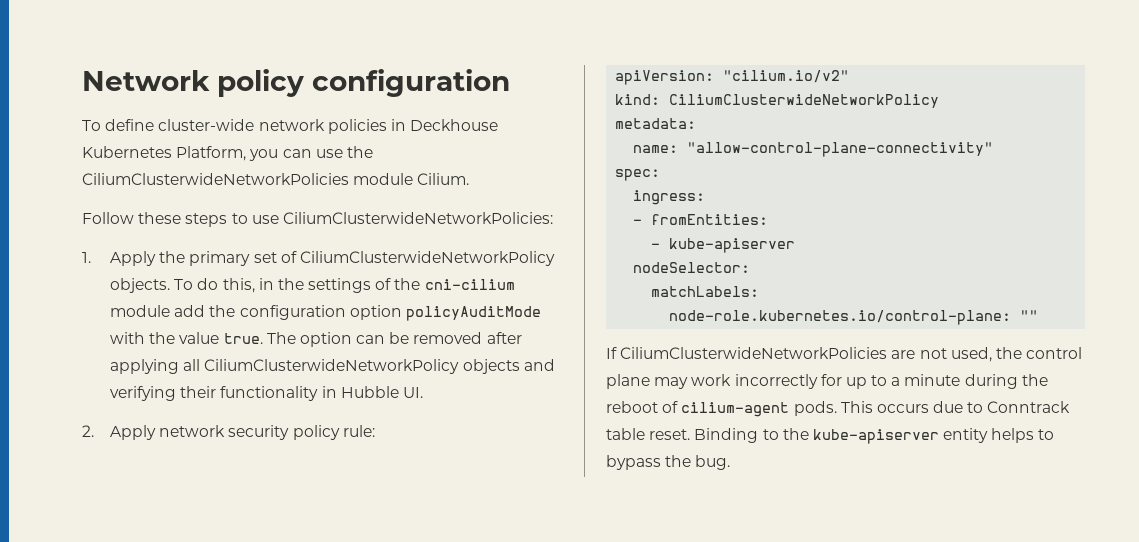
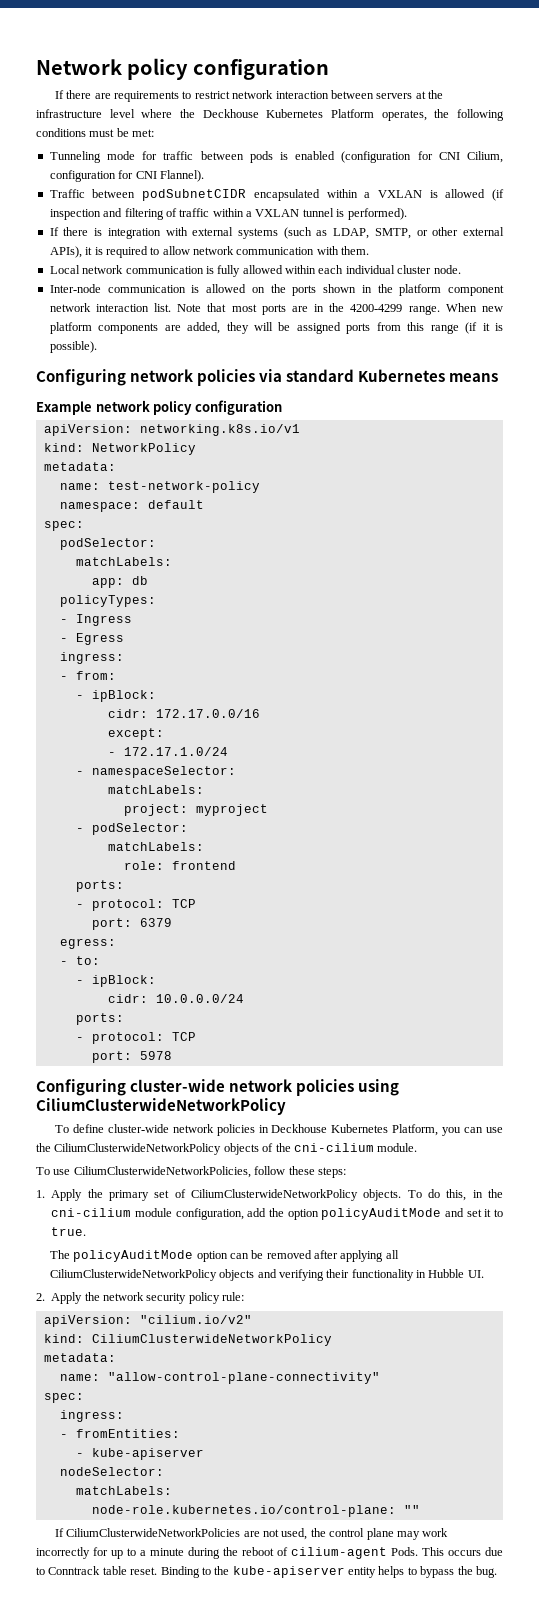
(510, 83) none -> [54,90,444,102] [36,109,505,121] [36,128,155,137] [49,151,503,163] [49,170,204,182] [49,189,505,201] [49,208,407,220] [49,227,504,239] [49,246,370,258] [49,265,461,277] [49,284,504,296] [49,303,503,315] [49,322,503,334] [49,341,97,353] [36,369,499,386] [36,400,282,415] [43,424,300,436] [43,443,196,455] [43,462,116,471] [59,481,260,493] [59,500,204,512] [43,521,84,531] [59,538,156,550] [75,557,172,566] [91,576,148,588] [59,595,156,607] [59,614,132,626] [59,633,124,645] [59,652,124,664] [59,671,116,680] [75,690,156,702] [107,709,260,718] [107,728,164,740] [107,747,228,756] [75,766,236,778] [107,785,204,794] [123,804,268,816] [75,823,188,835] [107,842,204,851] [123,861,236,870] [75,880,124,892] [75,899,196,911] [91,918,172,930] [59,938,116,949] [59,956,100,965] [75,975,156,987] [107,994,244,1003] [75,1013,124,1025] [75,1032,196,1044] [91,1051,172,1063] [36,1079,400,1096] [36,1098,286,1115] // If there are requirements to restrict network interaction between servers at the infrastructure level where the Deckhouse Kubernetes Platform operates, the following conditions must be met: // Tunneling mode for traffic between pods is enabled (configuration for CNI Cilium, configuration for CNI Flannel). // Traffic between podSubnetCIDR encapsulated within a VXLAN is allowed (if inspection and filtering of traffic within a VXLAN tunnel is performed). // If there is integration with external systems (such as LDAP, SMTP, or other external APIs), it is required to allow network communication with them. // Local network communication is fully allowed within each individual cluster node. // Inter-node communication is allowed on the ports shown in the platform component network interaction list. Note that most ports are in the 4200-4299 range. When new platform components are added, they will be assigned ports from this range (if it is possible). // Configuring network policies via standard Kubernetes means // Example network policy configuration // apiVersion: networking.k8s.io/v1 // kind: NetworkPolicy // metadata: // name: test-network-policy // namespace: default // spec: // podSelector: // matchLabels: // app: db // policyTypes: // - Ingress // - Egress // ingress: // - from: // - ipBlock: // cidr: 172.17.0.0/16 // except: // - 172.17.1.0/24 // - namespaceSelector: // matchLabels: // project: myproject // - podSelector: // matchLabels: // role: frontend // ports: // - protocol: TCP // port: 6379 // egress: // - to: // - ipBlock: // cidr: 10.0.0.0/24 // ports: // - protocol: TCP // port: 5978 // Configuring cluster-wide network policies using CiliumClusterwideNetworkPolicy
[82,173,470,185] [82,212,553,227] CiliumClusterwideNetworkPolicies module Cilium. // Follow these steps to use CiliumClusterwideNetworkPolicies: -> [54,1143,418,1155] [36,1166,346,1178] CiliumClusterwideNetworkPolicy objects of the cni-cilium module. // To use CiliumClusterwideNetworkPolicies, follow these steps:
[308,278,421,293] settings of the -> (503, 1193) none
(171, 311) none -> [175,1208,244,1220] configuration,
[239,305,346,320] configuration -> (284, 1212) none
[110,332,220,344] with the value -> [444,1208,504,1217] and set it to
[266,332,296,344] The -> [49,1250,194,1262] // The policyAuditMode
(157, 432) none -> [84,1292,100,1301] the
[793,401,837,416] pods. -> [391,1547,418,1556] Pods.

